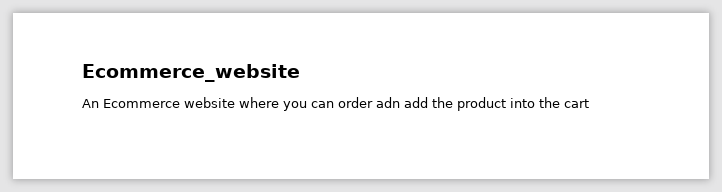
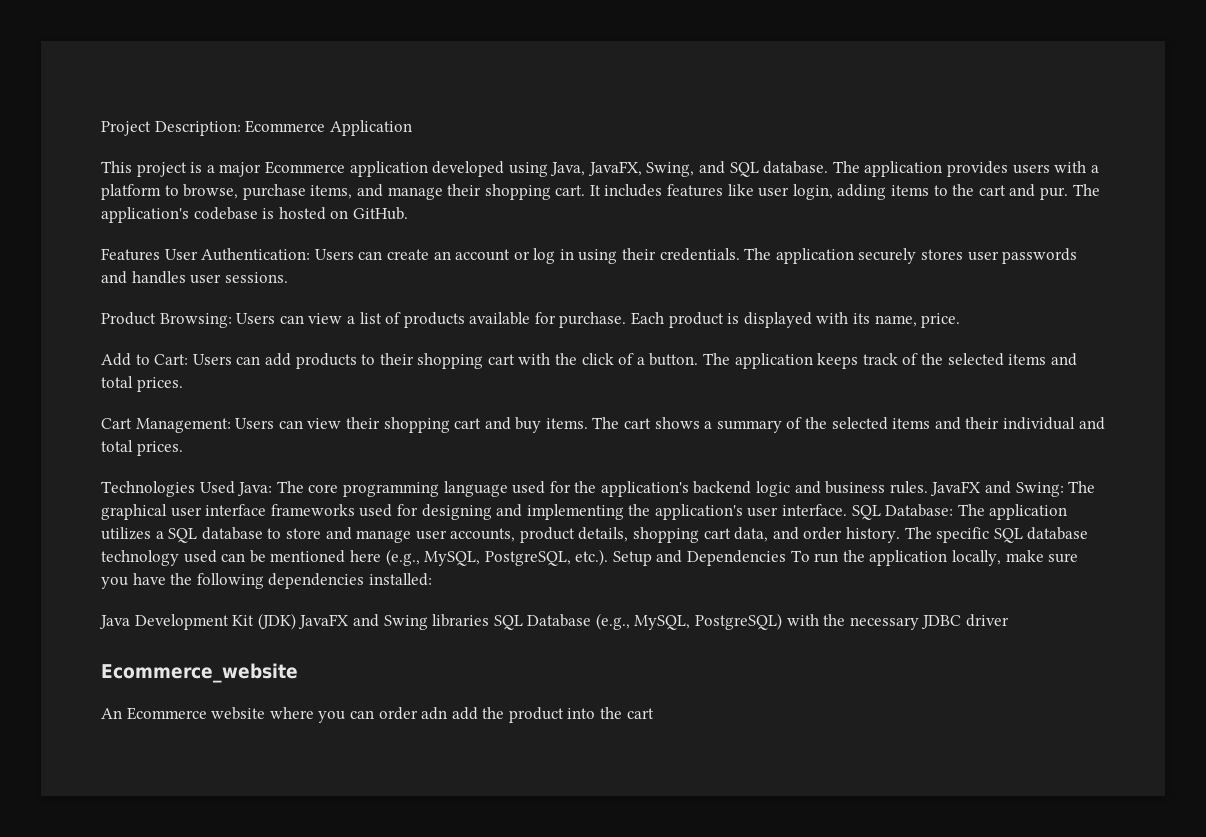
(82, 73) none -> [101,120,412,136] [101,161,1099,177] [101,184,1100,200] [101,207,408,223] [101,248,1078,264] [101,271,288,284] [101,312,961,328] [101,353,1077,369] [101,376,183,392] [101,417,1105,433] [101,440,183,456] [101,481,1096,497] [101,504,1068,520] [101,527,1089,543] [101,549,1079,566] [101,573,432,589] [99,613,1010,630] Project Description: Ecommerce Application // This project is a major Ecommerce application developed using Java, JavaFX, Swing, and SQL database. The application provides users with a platform to browse, purchase items, and manage their shopping cart. It includes features like user login, adding items to the cart and pur. The application's codebase is hosted on GitHub. // Features User Authentication: Users can create an account or log in using their credentials. The application securely stores user passwords and handles user sessions. // Product Browsing: Users can view a list of products available for purchase. Each product is displayed with its name, price. // Add to Cart: Users can add products to their shopping cart with the click of a button. The application keeps track of the selected items and total prices. // Cart Management: Users can view their shopping cart and buy items. The cart shows a summary of the selected items and their individual and total prices. // Technologies Used Java: The core programming language used for the application's backend logic and business rules. JavaFX and Swing: The graphical user interface frameworks used for designing and implementing the application's user interface. SQL Database: The application utilizes a SQL database to store and manage user accounts, product details, shopping cart data, and order history. The specific SQL database technology used can be mentioned here (e.g., MySQL, PostgreSQL, etc.). Setup and Dependencies To run the application locally, make sure you have the following dependencies installed: // Java Development Kit (JDK) JavaFX and Swing libraries SQL Database (e.g., MySQL, PostgreSQL) with the necessary JDBC driver //

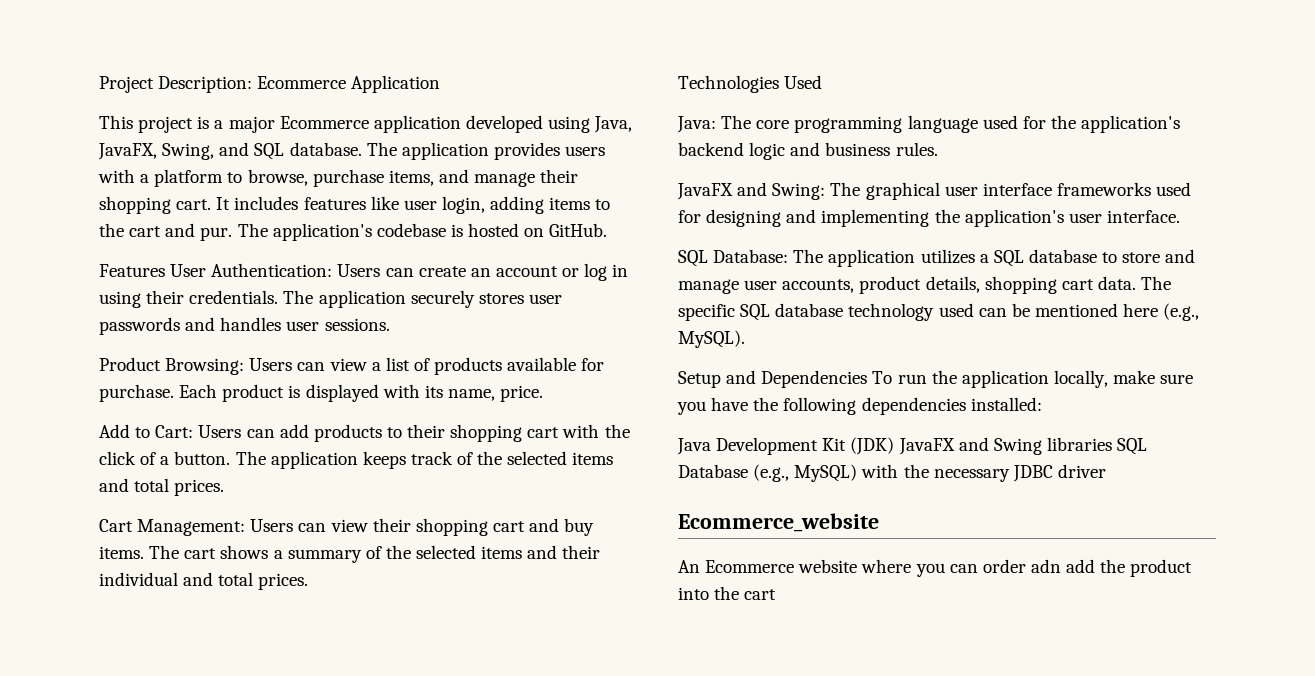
(235, 487) none -> (823, 82) //
(928, 487) none -> (938, 149) //
(848, 510) none -> (1180, 216) //
[734,527,901,543] data, and order history. -> [1097,276,1136,290] data.
[424,549,609,566] MySQL, PostgreSQL, etc.). -> [678,330,745,348] MySQL). //
[634,613,783,630] MySQL, PostgreSQL) -> [794,464,858,482] MySQL)

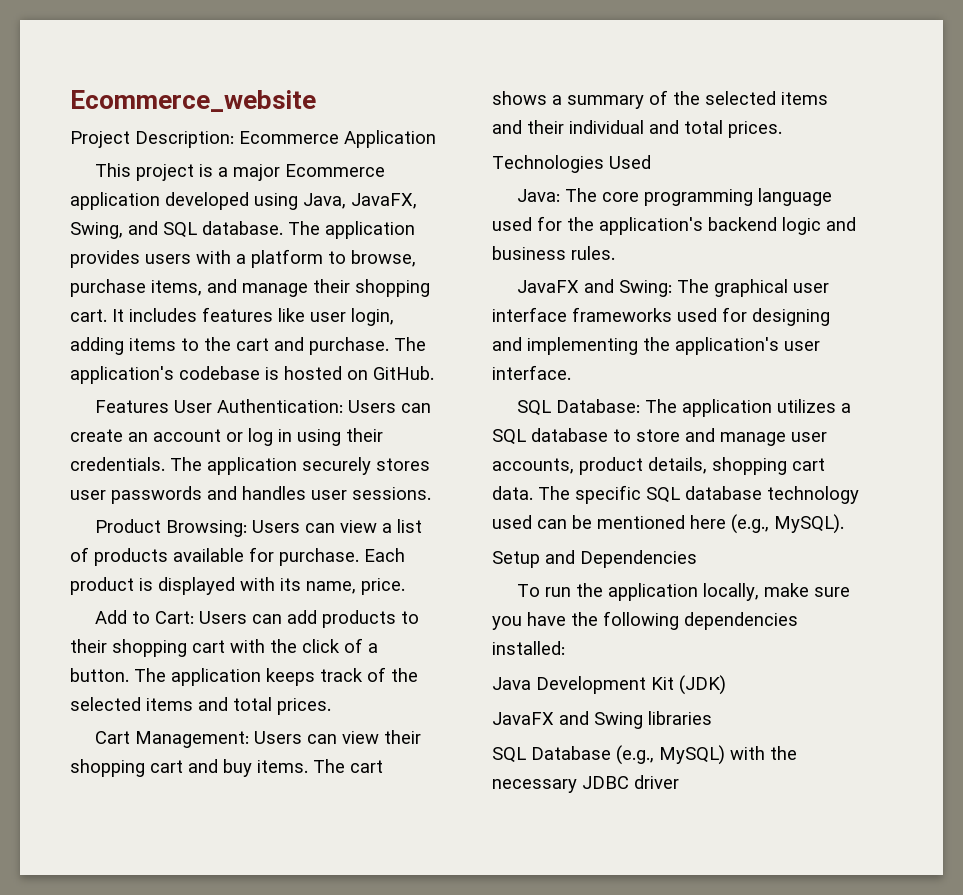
(99, 84) none -> [70,90,316,112] Ecommerce_website //
[200,227,233,241] pur. -> [309,337,389,355] purchase.
(868, 379) none -> (697, 559) //
(895, 446) none -> (726, 685) //
(1112, 444) none -> (712, 718) //
[678,513,879,532] [678,559,1193,577] [678,586,777,600] // Ecommerce_website // An Ecommerce website where you can order adn add the product into the cart -> (679, 782) none

